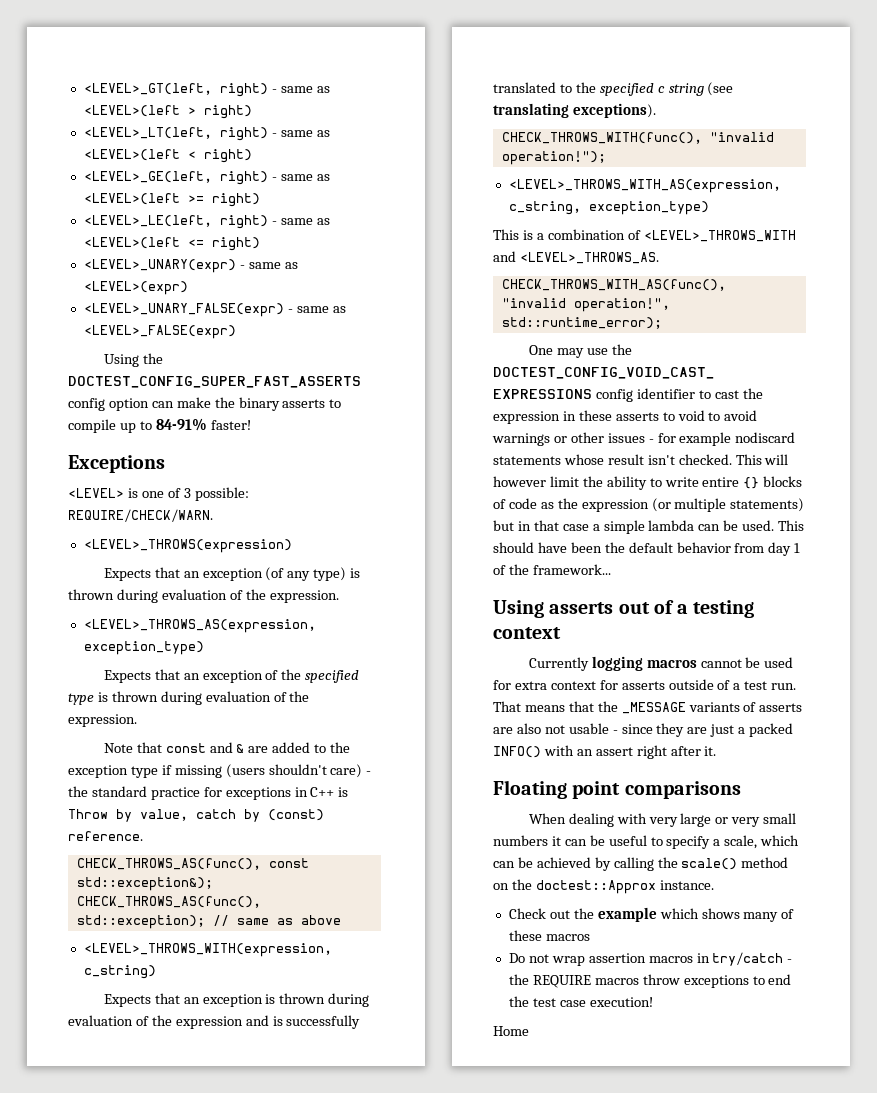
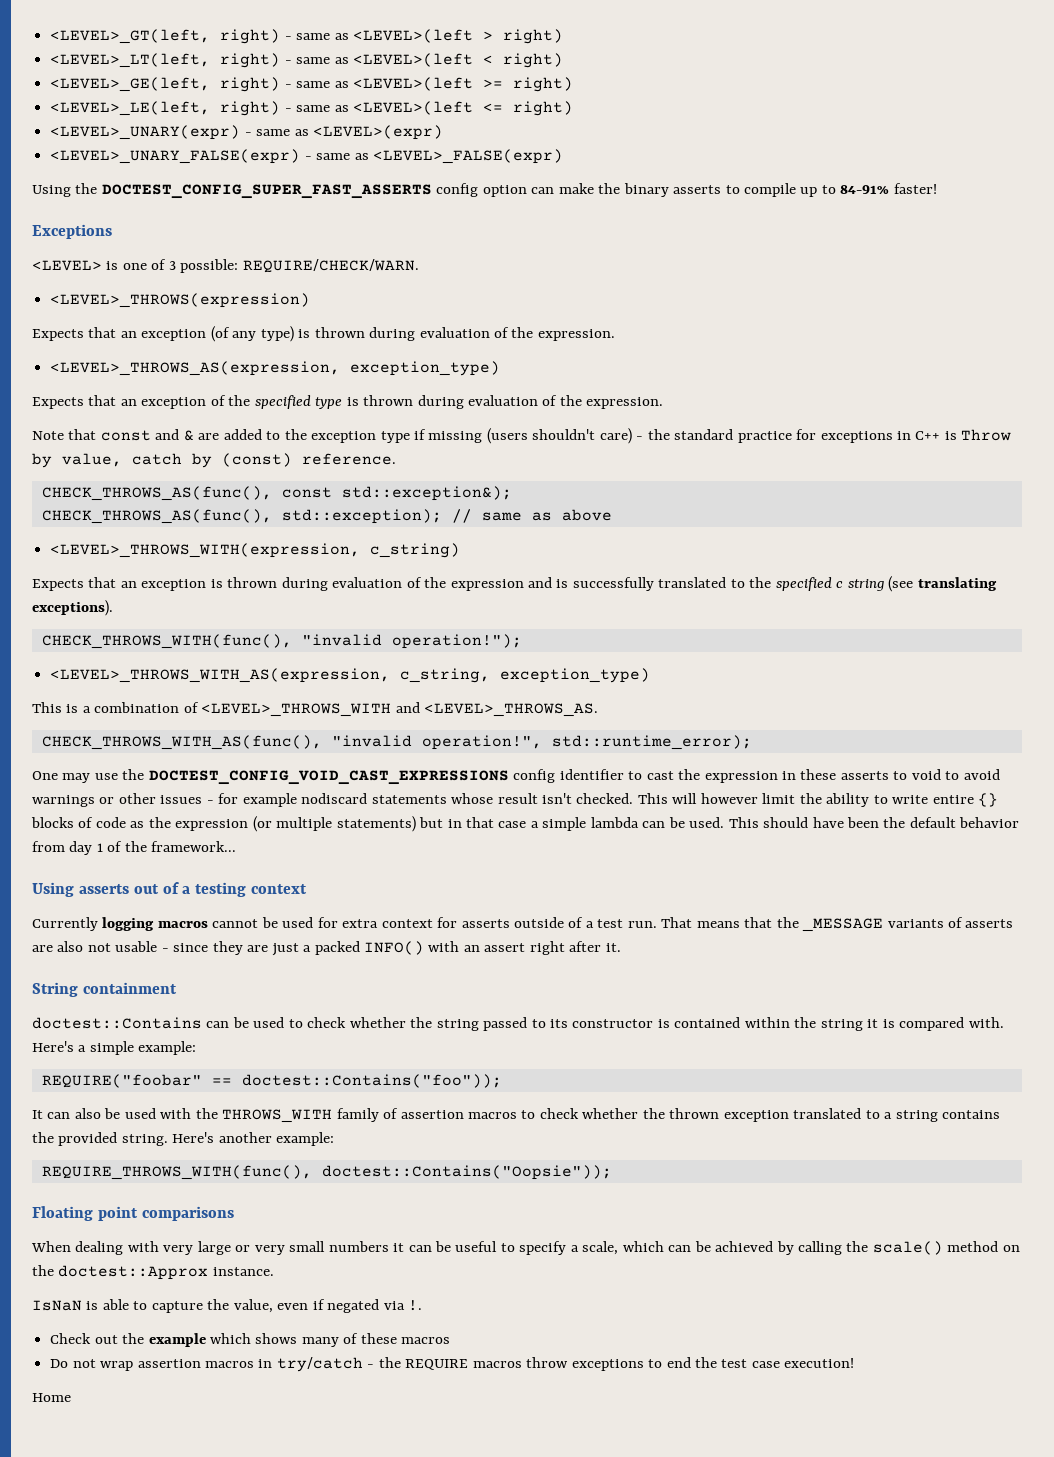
(717, 751) none -> [32,982,177,997] [32,1017,1004,1031] [32,1041,197,1055] [41,1074,502,1088] [32,1108,1001,1123] [32,1132,335,1146] [41,1165,612,1180] // String containment // doctest::Contains can be used to check whether the string passed to its constructor is contained within the string it is compared with. Here's a simple example: // REQUIRE("foobar" == doctest::Contains("foo")); // It can also be used with the THROWS_WITH family of assertion macros to check whether the thrown exception translated to a string contains the provided string. Here's another example: // REQUIRE_THROWS_WITH(func(), doctest::Contains("Oopsie"));
(714, 885) none -> [32,1299,423,1313] // IsNaN is able to capture the value, even if negated via !.

